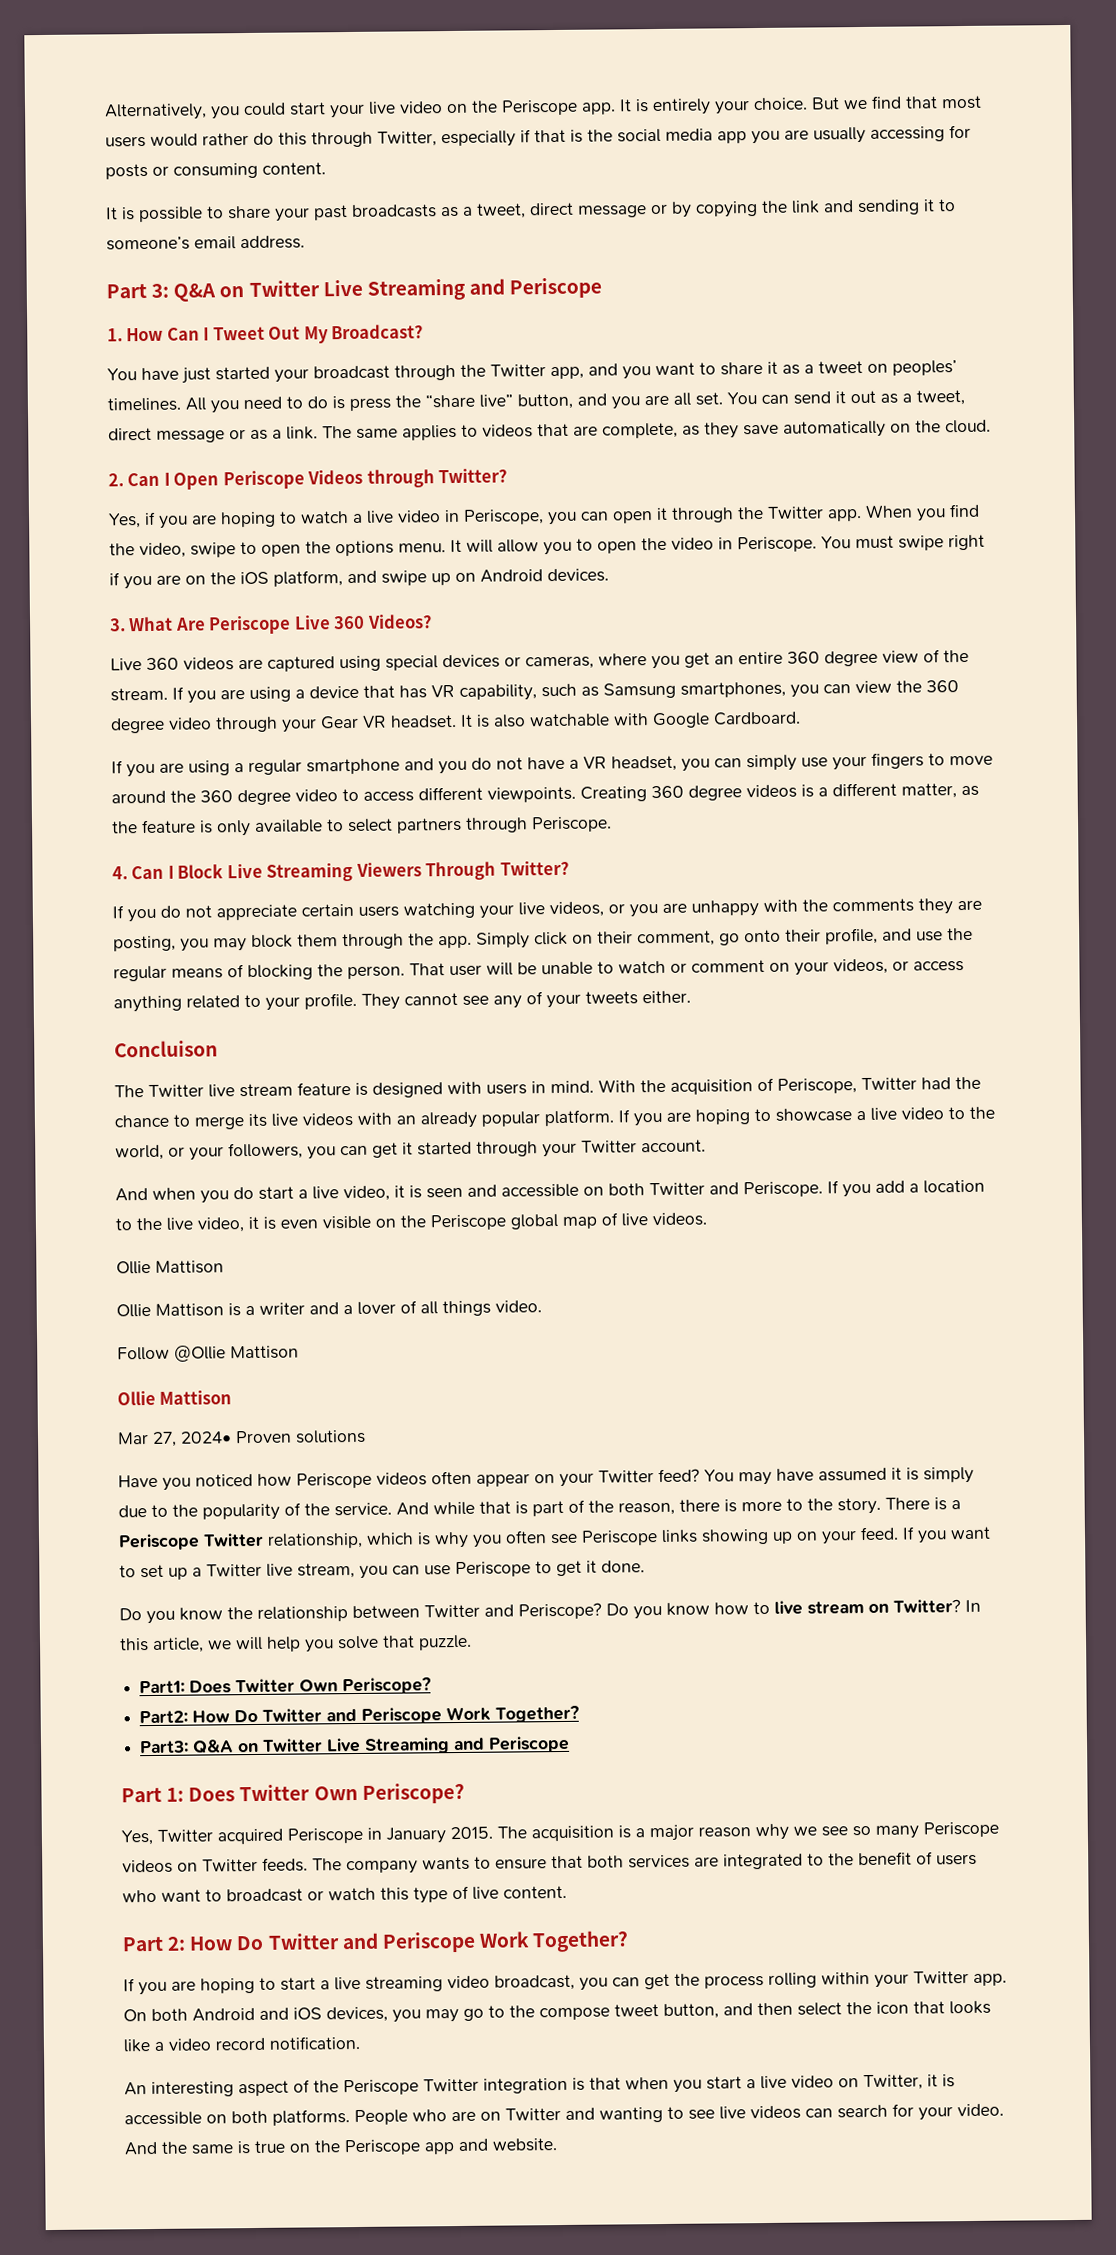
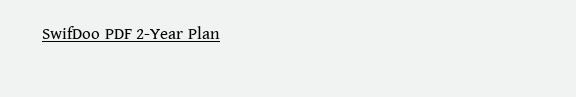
[104,95,982,121] [105,124,971,148] [105,162,326,180] [105,199,956,223] [106,235,305,251] [106,277,603,302] [107,324,424,344] [107,360,957,384] [107,389,965,414] [108,419,991,443] [108,468,508,490] [108,503,980,529] [109,534,985,559] [109,568,609,590] [110,614,432,635] [110,649,969,672] [110,680,959,704] [110,711,801,734] [111,752,993,778] [111,782,979,806] [111,816,612,837] [112,860,569,882] [112,898,982,923] [113,927,973,952] [113,958,964,982] [113,990,691,1013] [114,1040,218,1058] [114,1076,981,1098] [114,1106,995,1130] [115,1139,706,1161] [115,1179,985,1204] [115,1212,707,1233] [116,1260,224,1275] [116,1300,542,1318] [117,1345,299,1362] [117,1390,233,1406] [117,1429,366,1447] [118,1466,974,1491] [118,1497,961,1521] [118,1526,991,1551] [119,1560,645,1580] [119,1599,981,1625] [119,1634,472,1653] [139,1677,432,1695] [139,1705,580,1724] [139,1735,571,1754] [121,1782,465,1804] [121,1821,999,1846] [122,1851,977,1875] [122,1885,567,1904] [122,1930,630,1953] [123,1971,1007,1996] [123,2000,991,2023] [123,2035,360,2053] [124,2074,955,2098] [124,2103,1004,2126] [124,2138,558,2156] Alternatively, you could start your live video on the Periscope app. It is entirely your choice. But we find that most users would rather do this through Twitter, especially if that is the social media app you are usually accessing for posts or consuming content. // It is possible to share your past broadcasts as a tweet, direct message or by copying the link and sending it to someone’s email address. // Part 3: Q&A on Twitter Live Streaming and Periscope // 1. How Can I Tweet Out My Broadcast? // You have just started your broadcast through the Twitter app, and you want to share it as a tweet on peoples’ timelines. All you need to do is press the “share live” button, and you are all set. You can send it out as a tweet, direct message or as a link. The same applies to videos that are complete, as they save automatically on the cloud. // 2. Can I Open Periscope Videos through Twitter? // Yes, if you are hoping to watch a live video in Periscope, you can open it through the Twitter app. When you find the video, swipe to open the options menu. It will allow you to open the video in Periscope. You must swipe right if you are on the iOS platform, and swipe up on Android devices. // 3. What Are Periscope Live 360 Videos? // Live 360 videos are captured using special devices or cameras, where you get an entire 360 degree view of the stream. If you are using a device that has VR capability, such as Samsung smartphones, you can view the 360 degree video through your Gear VR headset. It is also watchable with Google Cardboard. // If you are using a regular smartphone and you do not have a VR headset, you can simply use your fingers to move around the 360 degree video to access different viewpoints. Creating 360 degree videos is a different matter, as the feature is only available to select partners through Periscope. // 4. Can I Block Live Streaming Viewers Through Twitter? // If you do not appreciate certain users watching your live videos, or you are unhappy with the comments they are posting, you may block them through the app. Simply click on their comment, go onto their profile, and use the regular means of blocking the person. That user will be unable to watch or comment on your videos, or access anything related to your profile. They cannot see any of your tweets either. // Concluison // The Twitter live stream feature is designed with users in mind. With the acquisition of Periscope, Twitter had the chance to merge its live videos with an already popular platform. If you are hoping to showcase a live video to the world, or your followers, you can get it started through your Twitter account. // And when you do start a live video, it is seen and accessible on both Twitter and Periscope. If you add a location to the live video, it is even visible on the Periscope global map of live videos. // Ollie Mattison // Ollie Mattison is a writer and a lover of all things video. // Follow @Ollie Mattison // Ollie Mattison // Mar 27, 2024• Proven solutions // Have you noticed how Periscope videos often appear on your Twitter feed? You may have assumed it is simply due to the popularity of the service. And while that is part of the reason, there is more to the story. There is a Periscope Twitter relationship, which is why you often see Periscope links showing up on your feed. If you want to set up a Twitter live stream, you can use Periscope to get it done. // Do you know the relationship between Twitter and Periscope? Do you know how to live stream on Twitter? In this article, we will help you solve that puzzle. // Part1: Does Twitter Own Periscope? // Part2: How Do Twitter and Periscope Work Together? // Part3: Q&A on Twitter Live Streaming and Periscope // Part 1: Does Twitter Own Periscope? // Yes, Twitter acquired Periscope in January 2015. The acquisition is a major reason why we see so many Periscope videos on Twitter feeds. The company wants to ensure that both services are integrated to the benefit of users who want to broadcast or watch this type of live content. // Part 2: How Do Twitter and Periscope Work Together? // If you are hoping to start a live streaming video broadcast, you can get the process rolling within your Twitter app. On both Android and iOS devices, you may go to the compose tweet button, and then select the icon that looks like a video record notification. // An interesting aspect of the Periscope Twitter integration is that when you start a live video on Twitter, it is accessible on both platforms. People who are on Twitter and wanting to see live videos can search for your video. And the same is true on the Periscope app and website. -> [42,26,220,39] SwifDoo PDF 2-Year Plan

